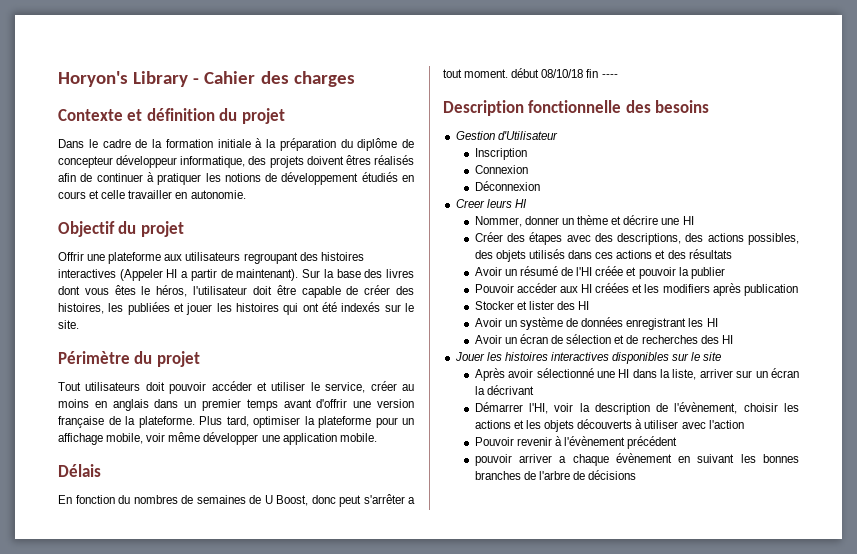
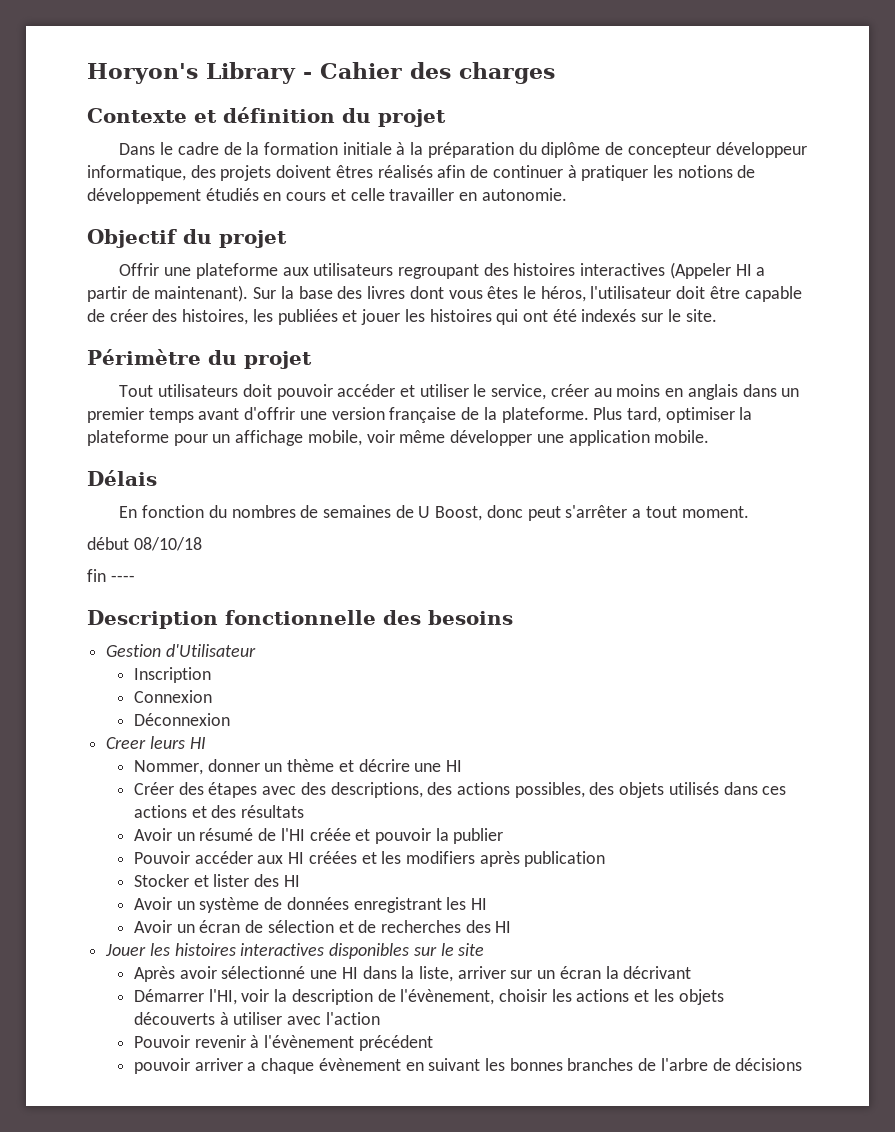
(509, 73) none -> (749, 512) //
(584, 73) none -> (202, 544) //

